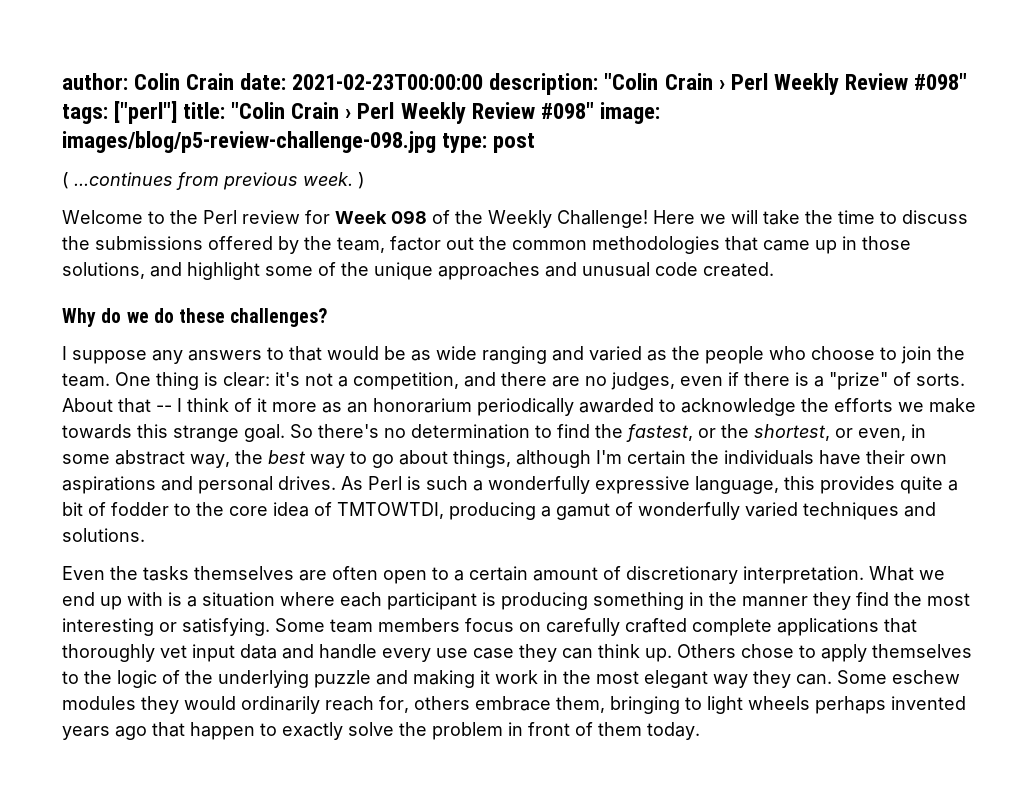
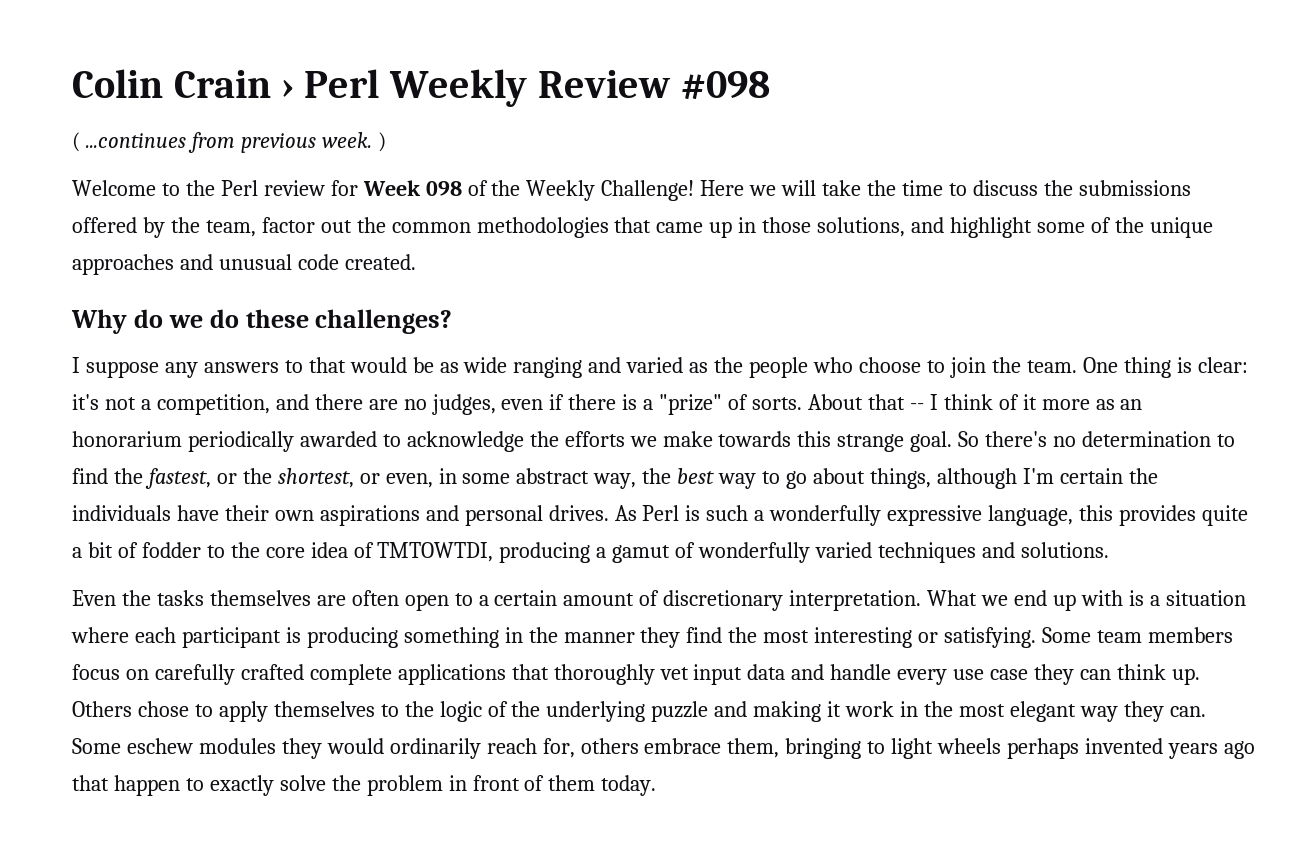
[62,73,128,90] author: -> (72, 83) none
[240,73,967,95] [62,101,660,124] [62,131,536,153] date: 2021-02-23T00:00:00 description: "Colin Crain › Perl Weekly Review #098" tags: ["perl"] title: "Colin Crain › Perl Weekly Review #098" image: images/blog/p5-review-challenge-098.jpg type: post -> [281,69,770,107] › Perl Weekly Review #098

